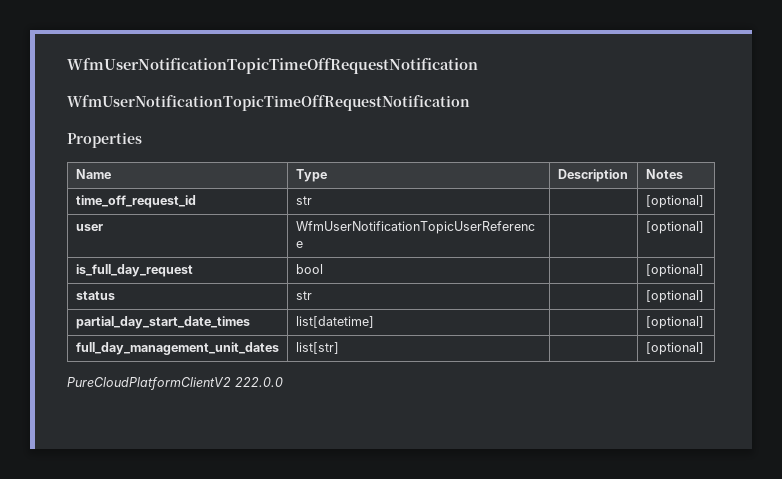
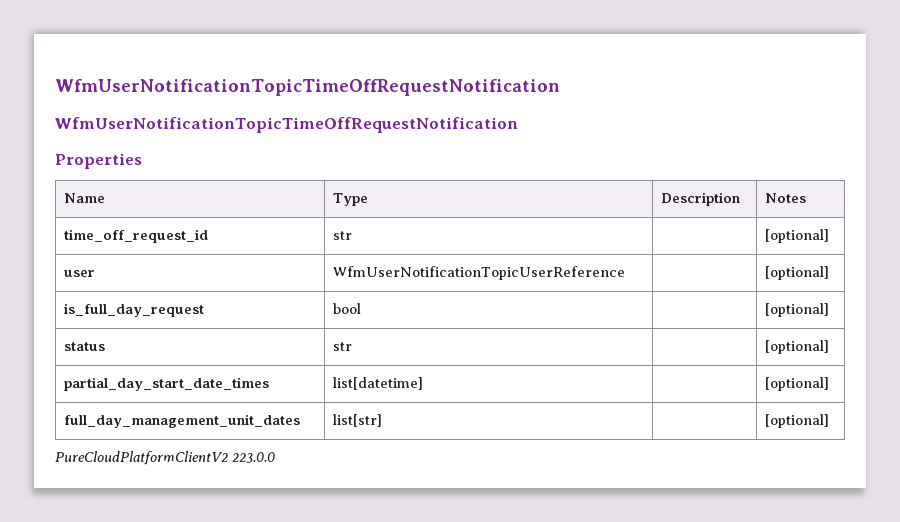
[235,377,283,387] 222.0.0 -> [232,452,275,463] 223.0.0

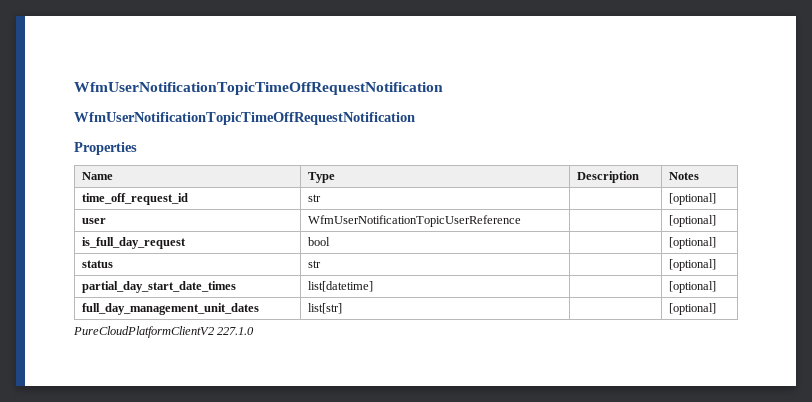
[232,452,275,463] 223.0.0 -> [217,327,255,335] 227.1.0

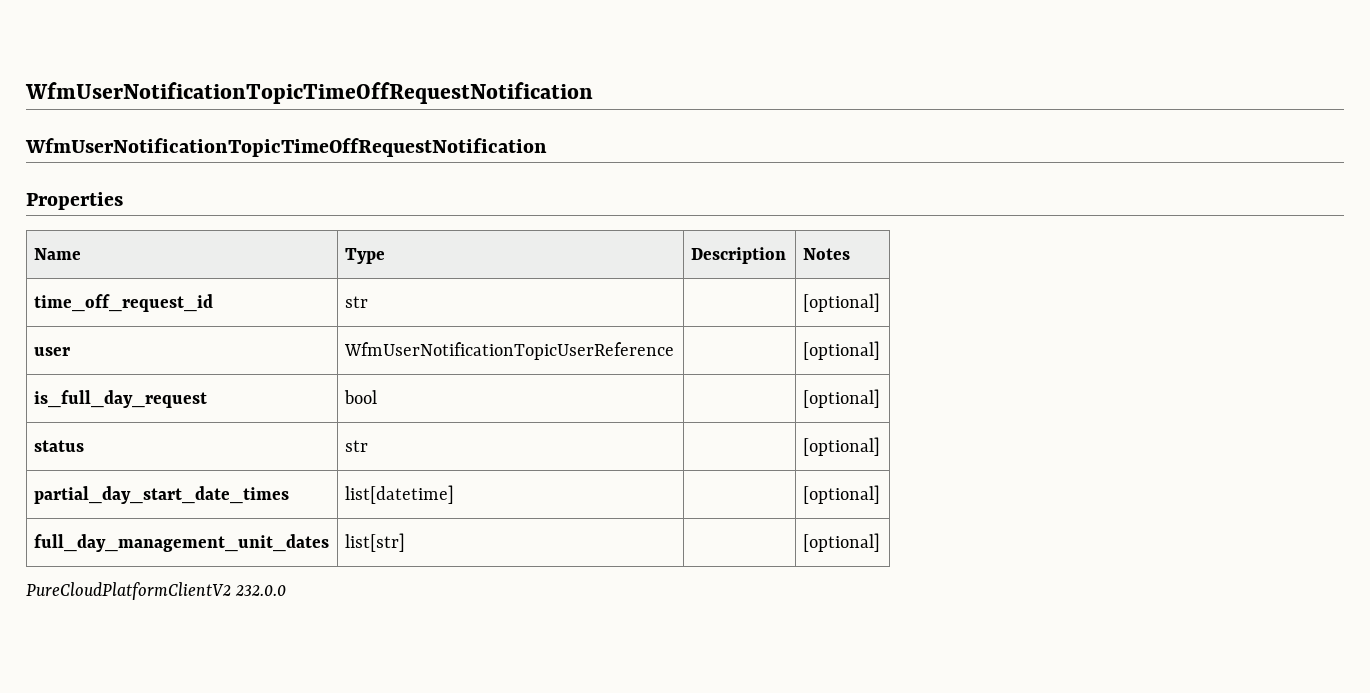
[217,327,255,335] 227.1.0 -> [235,585,287,596] 232.0.0

